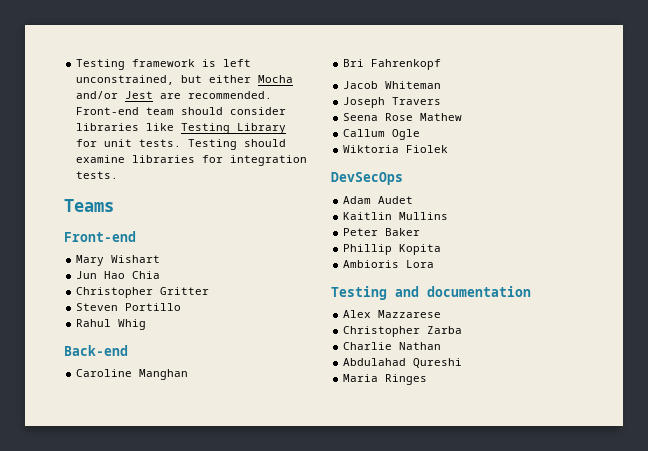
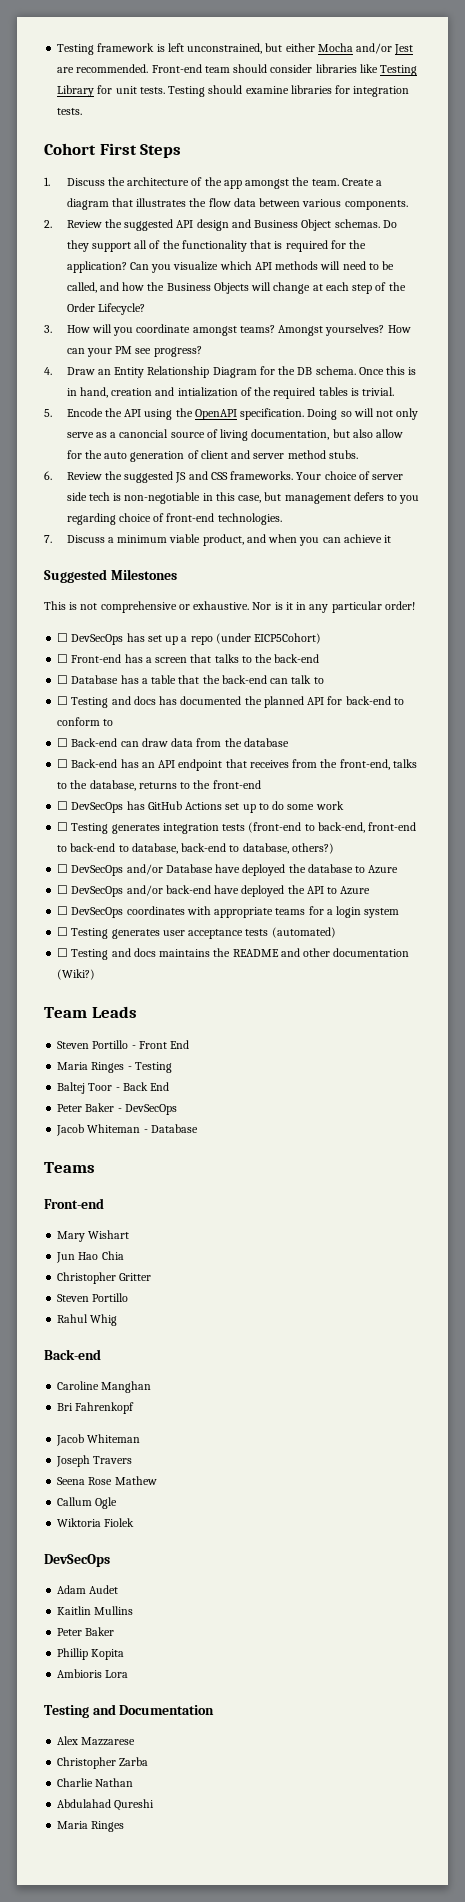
(119, 175) none -> [44,143,182,158] [44,177,383,189] [66,198,408,210] [44,219,397,231] [66,240,367,252] [66,261,395,273] [66,282,406,294] [66,303,145,315] [44,324,411,336] [66,346,202,357] [44,366,417,378] [66,387,395,399] [44,408,419,420] [66,429,404,441] [66,450,358,462] [44,471,404,483] [66,492,420,504] [66,513,282,525] [44,534,392,546] [44,569,177,583] [44,601,415,613] [57,633,322,645] [57,654,320,663] [57,675,324,684] [57,696,404,708] [57,717,114,726] [57,738,289,747] [57,759,417,771] [57,780,261,791] [57,801,344,813] [57,822,417,834] [57,843,334,854] [57,864,399,876] [57,885,371,897] [57,906,400,918] [57,927,336,939] [57,948,410,960] [57,969,96,980] [44,1006,137,1018] [57,1040,190,1049] [57,1062,172,1073] [57,1082,170,1094] [57,1103,177,1115] [56,1124,198,1136] // Cohort First Steps // 1. Discuss the architecture of the app amongst the team. Create a diagram that illustrates the flow data between various components. // 2. Review the suggested API design and Business Object schemas. Do they support all of the functionality that is required for the application? Can you visualize which API methods will need to be called, and how the Business Objects will change at each step of the Order Lifecycle? // 3. How will you coordinate amongst teams? Amongst yourselves? How can your PM see progress? // 4. Draw an Entity Relationship Diagram for the DB schema. Once this is in hand, creation and intialization of the required tables is trivial. // 5. Encode the API using the OpenAPI specification. Doing so will not only serve as a canoncial source of living documentation, but also allow for the auto generation of client and server method stubs. // 6. Review the suggested JS and CSS frameworks. Your choice of server side tech is non-negotiable in this case, but management defers to you regarding choice of front-end technologies. // 7. Discuss a minimum viable product, and when you can achieve it // Suggested Milestones // This is not comprehensive or exhaustive. Nor is it in any particular order! // ☐ DevSecOps has set up a repo (under EICP5Cohort) // ☐ Front-end has a screen that talks to the back-end // ☐ Database has a table that the back-end can talk to // ☐ Testing and docs has documented the planned API for back-end to conform to // ☐ Back-end can draw data from the database // ☐ Back-end has an API endpoint that receives from the front-end, talks to the database, returns to the front-end // ☐ DevSecOps has GitHub Actions set up to do some work // ☐ Testing generates integration tests (front-end to back-end, front-end to back-end to database, back-end to database, others?) // ☐ DevSecOps and/or Database have deployed the database to Azure // ☐ DevSecOps and/or back-end have deployed the API to Azure // ☐ DevSecOps coordinates with appropriate teams for a login system // ☐ Testing generates user acceptance tests (automated) // ☐ Testing and docs maintains the README and other documentation (Wiki?) // Team Leads // Steven Portillo - Front End // Maria Ringes - Testing // Baltej Toor - Back End // Peter Baker - DevSecOps // Jacob Whiteman - Database
[427,286,531,297] documentation -> [119,1705,215,1715] Documentation

